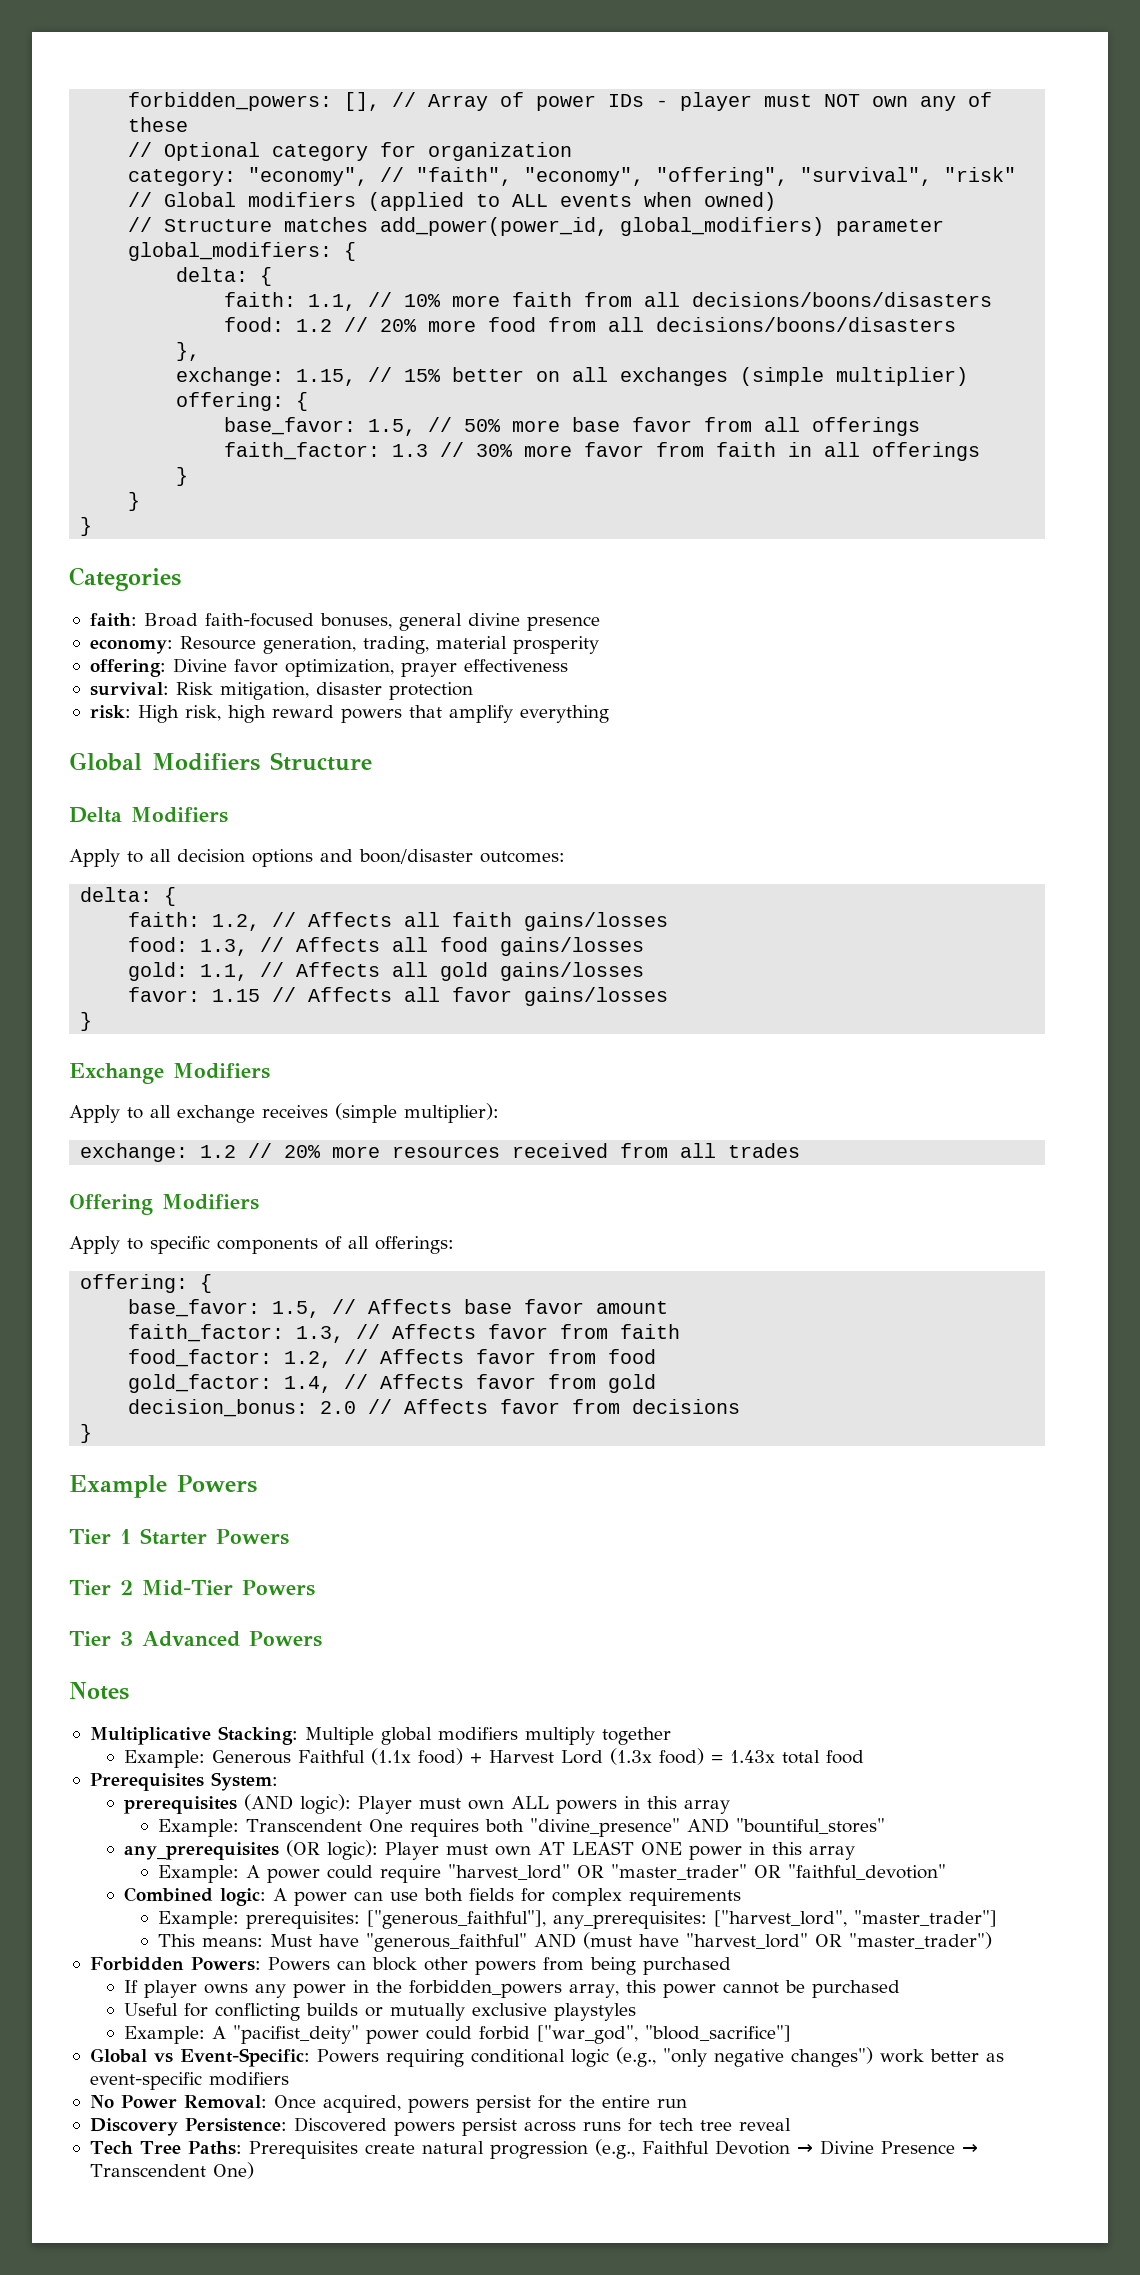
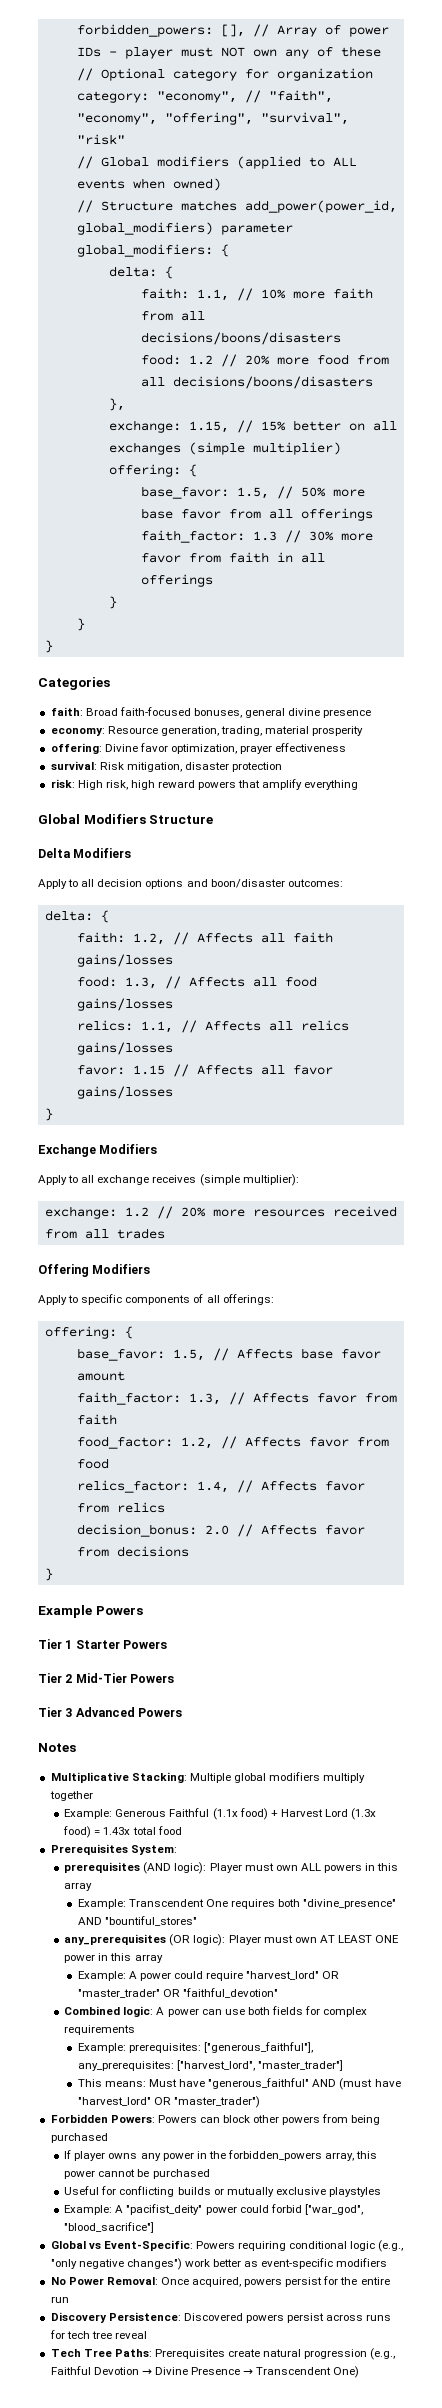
[128,962,189,981] gold: -> [76,1020,133,1031] relics:
[440,962,489,981] gold -> [300,1020,349,1031] relics
[128,1374,273,1393] gold_factor: -> [76,1480,189,1493] relics_factor:
[608,1374,657,1393] gold -> [116,1502,165,1513] relics

